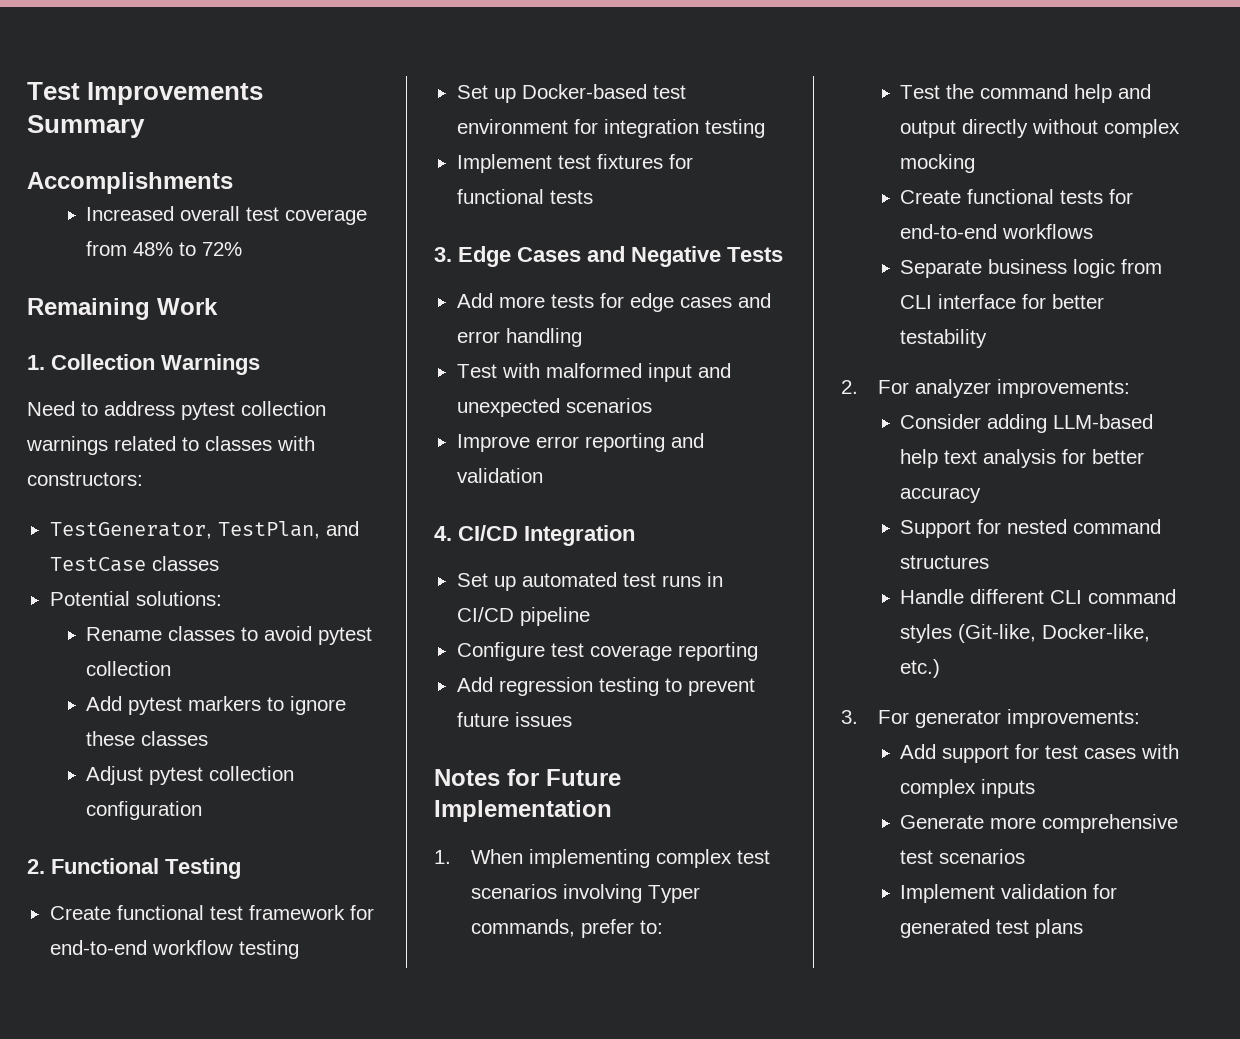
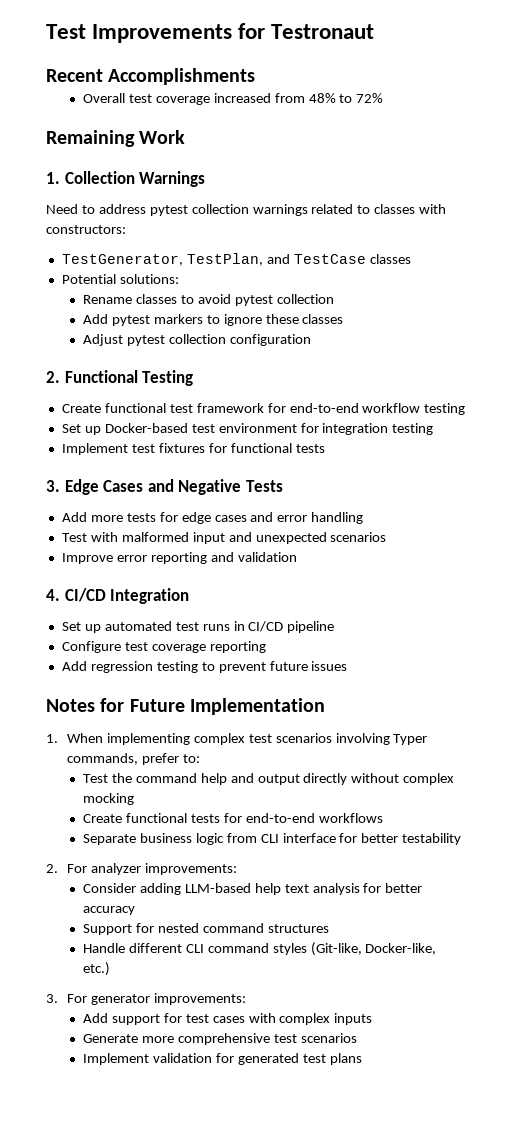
[27,115,145,138] Summary // -> [238,23,375,39] [46,69,103,82] for Testronaut // Recent
[86,206,368,225] Increased overall test coverage -> [82,93,271,105] Overall test coverage increased

